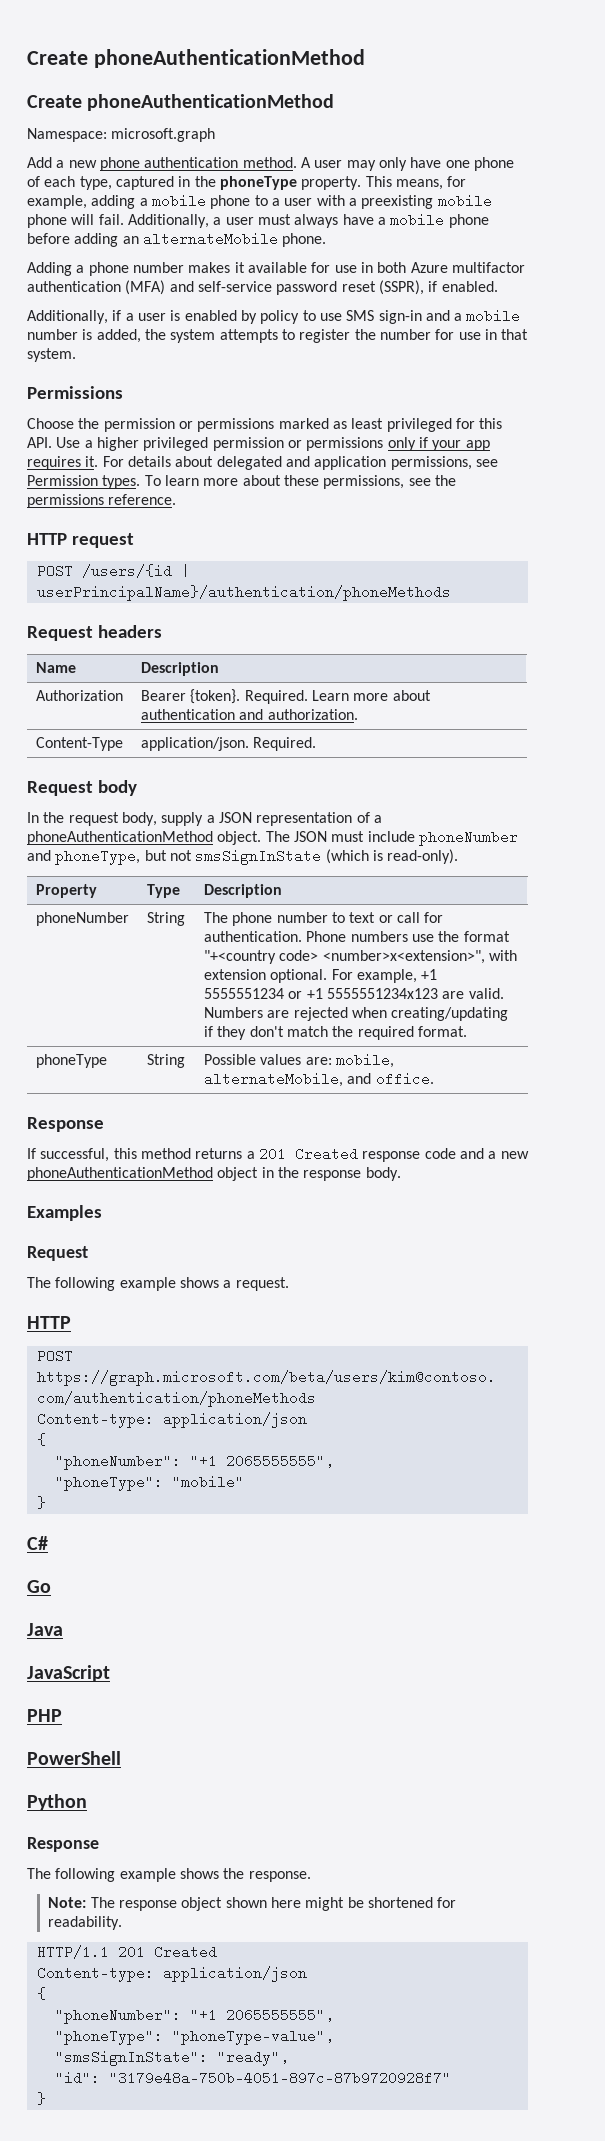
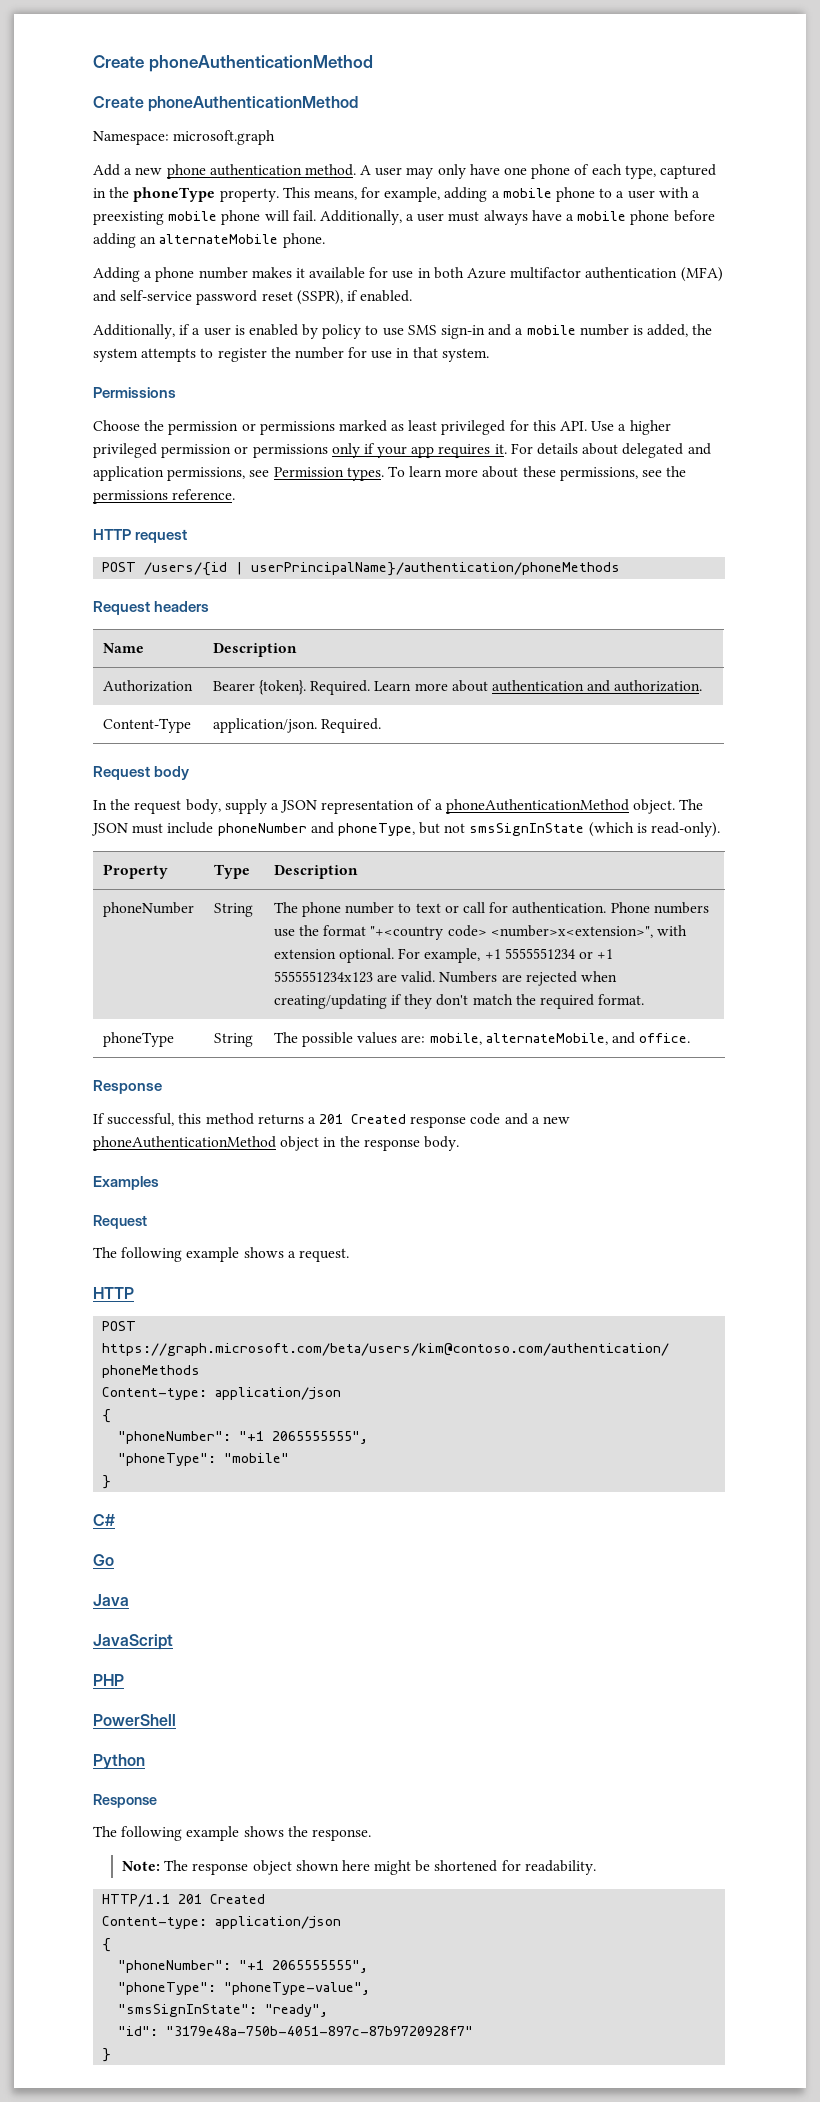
[203,1054,256,1065] Possible -> [273,1032,354,1047] The possible

